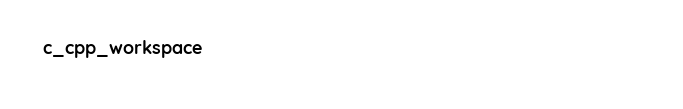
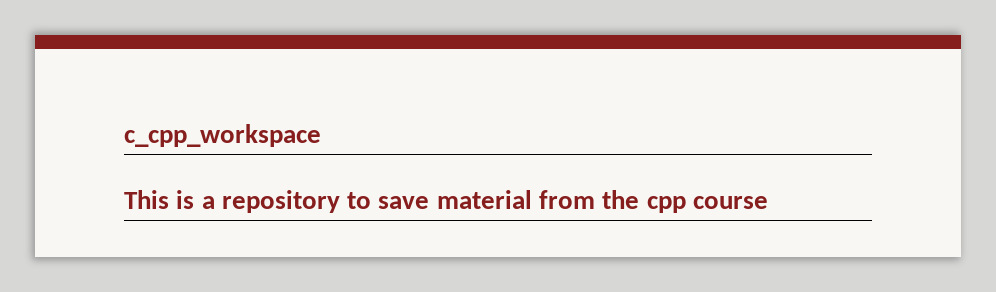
(202, 49) none -> [124,190,768,213] // This is a repository to save material from the cpp course

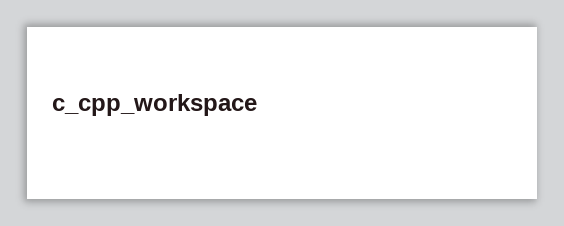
[124,190,768,213] // This is a repository to save material from the cpp course -> (257, 105) none

